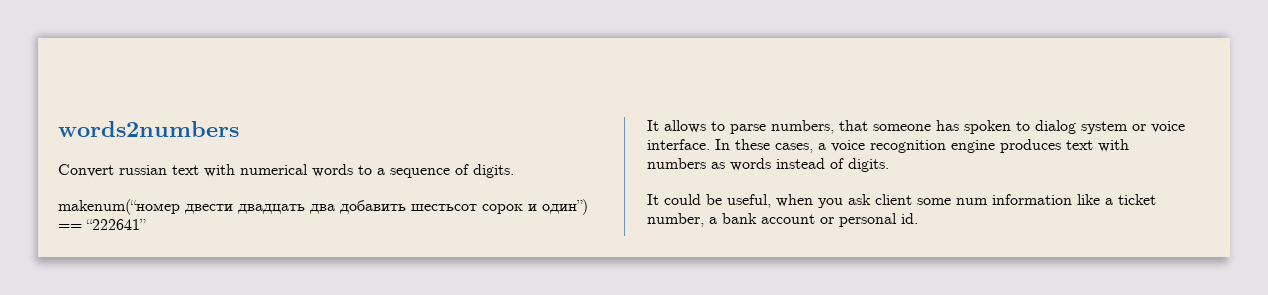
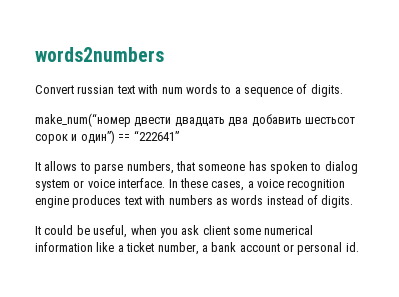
[240,164,308,175] numerical -> [161,87,183,94] num
[58,199,180,215] makenum(“номер -> [35,113,131,127] make_num(“номер
[956,198,988,205] num -> [264,225,314,235] numerical

